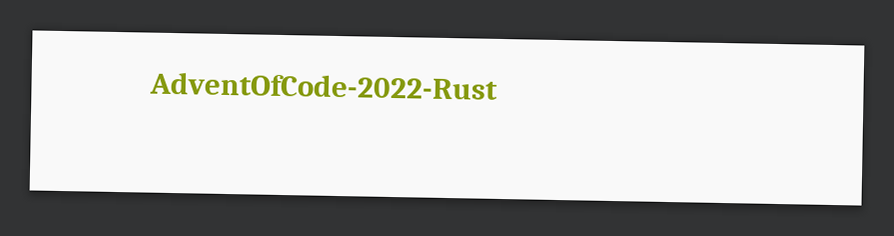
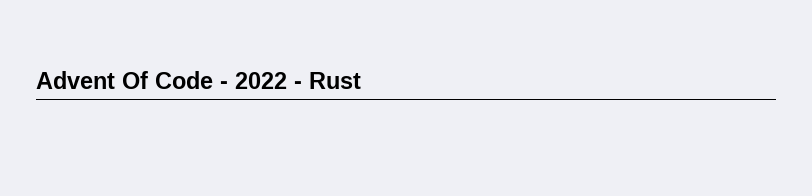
[149,71,498,100] AdventOfCode-2022-Rust -> [36,71,361,89] Advent Of Code - 2022 - Rust

